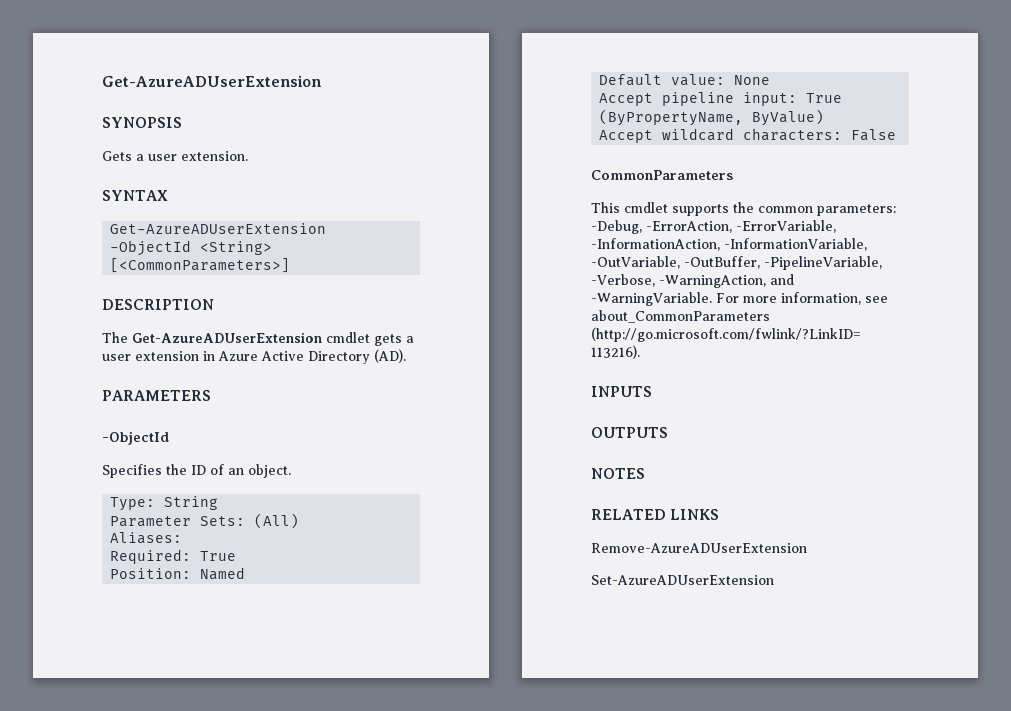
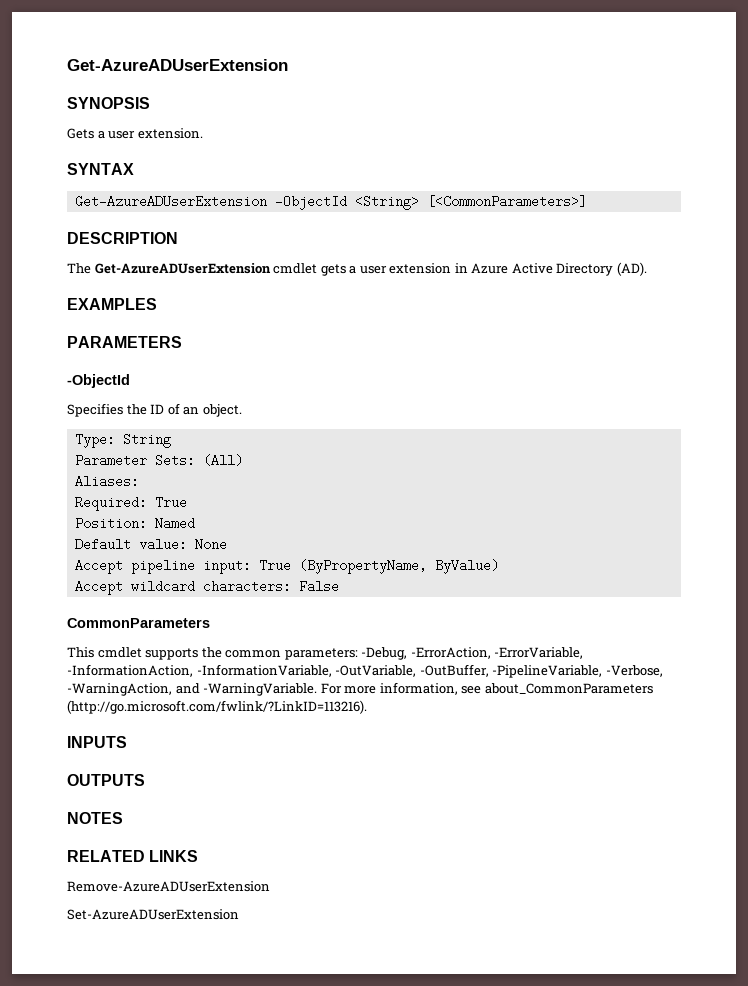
(406, 356) none -> [67,298,157,310] // EXAMPLES

